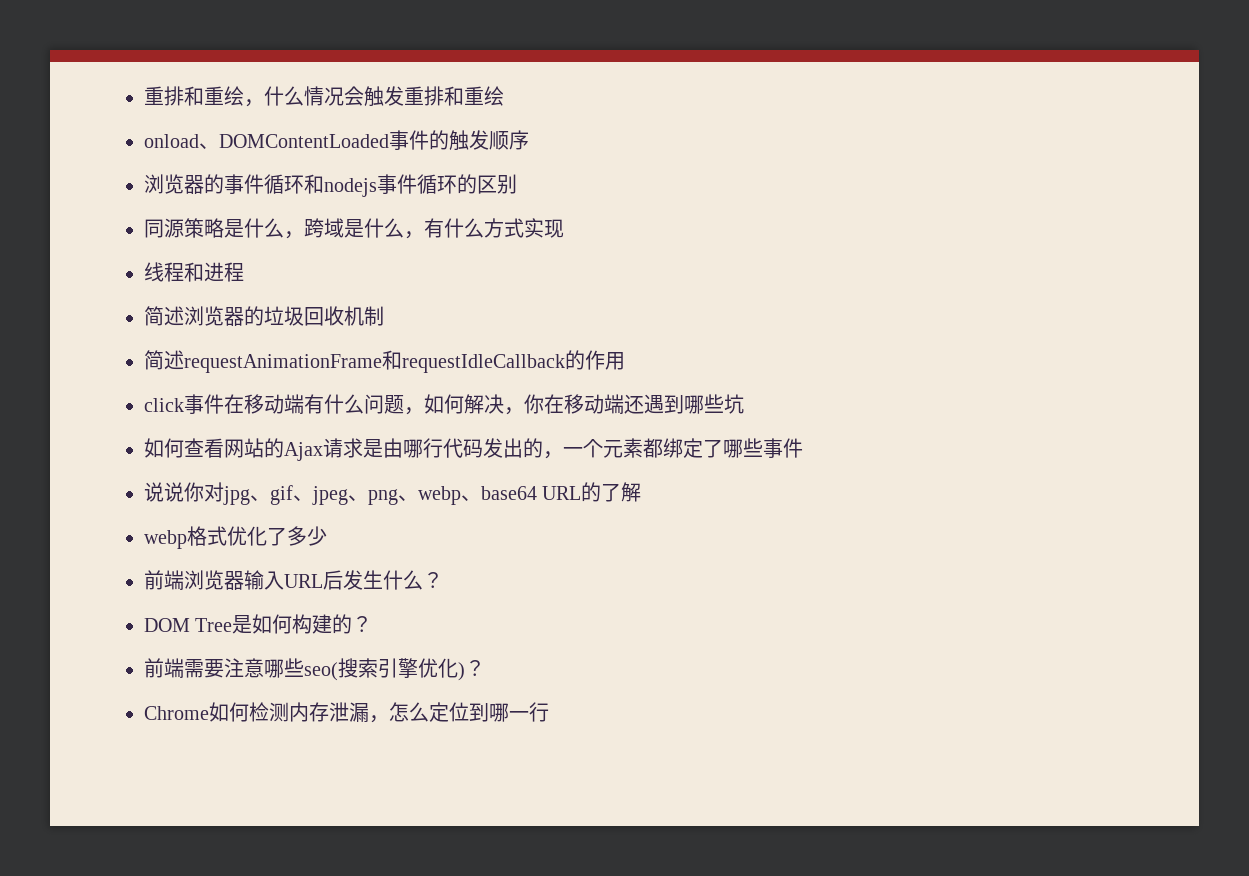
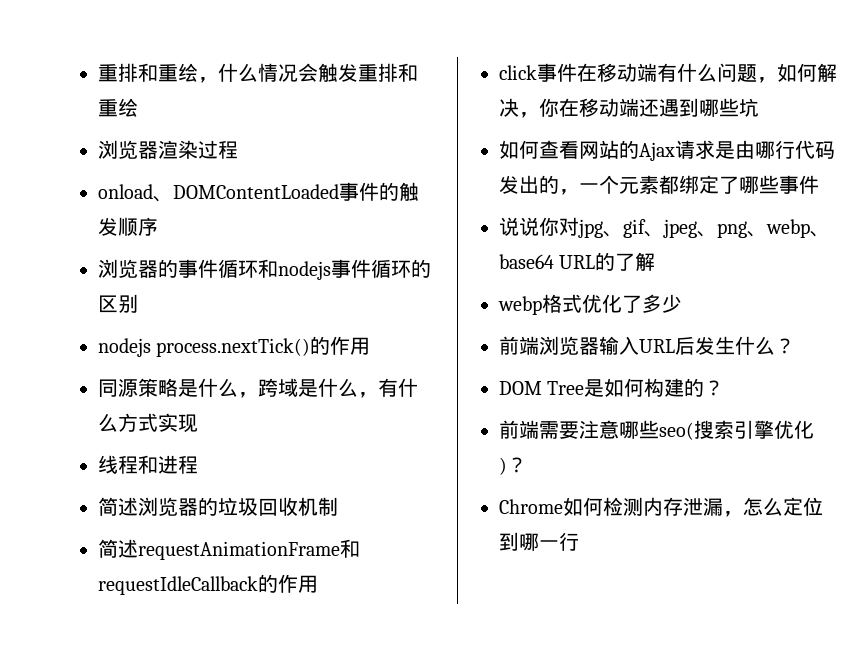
(504, 96) none -> [98,140,238,159] // 浏览器渲染过程
(517, 184) none -> [98,336,371,357] // nodejs process.nextTick()的作用

